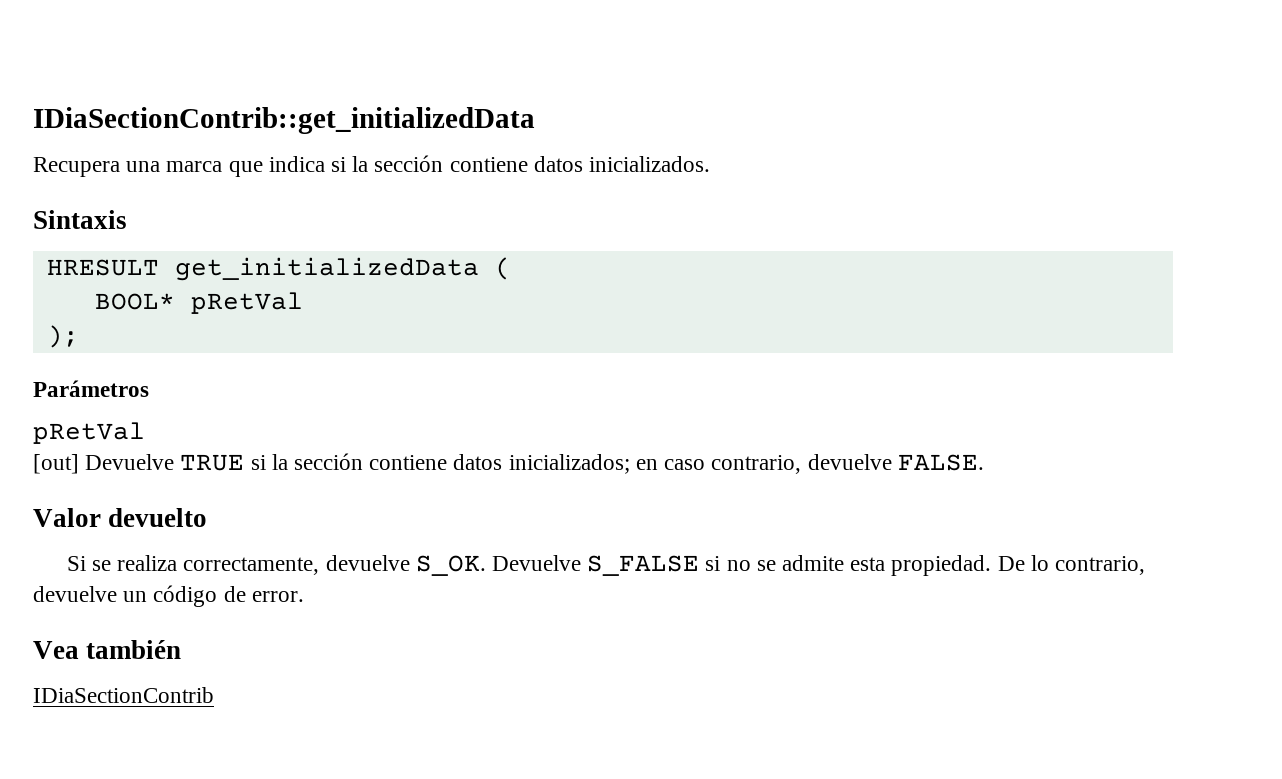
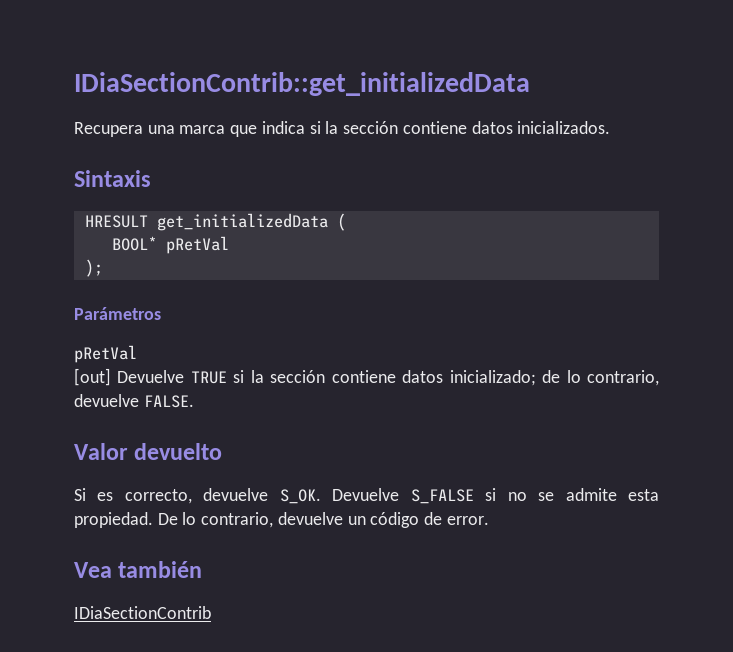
[508,454,706,474] inicializados; en caso -> [449,370,581,386] inicializado; de lo
[91,555,320,575] se realiza correctamente, -> [97,489,192,504] es correcto,

